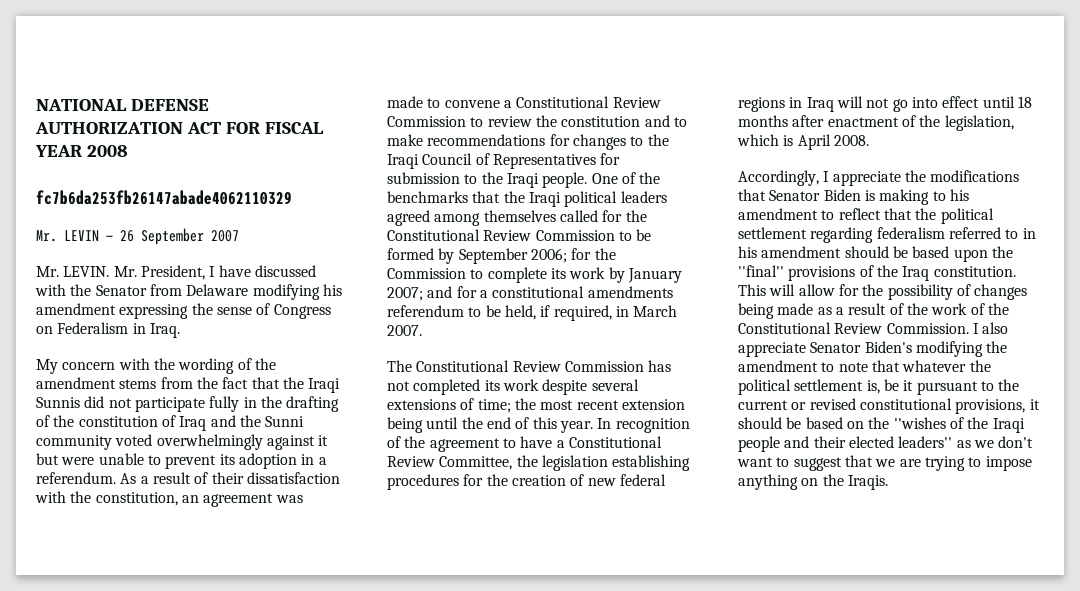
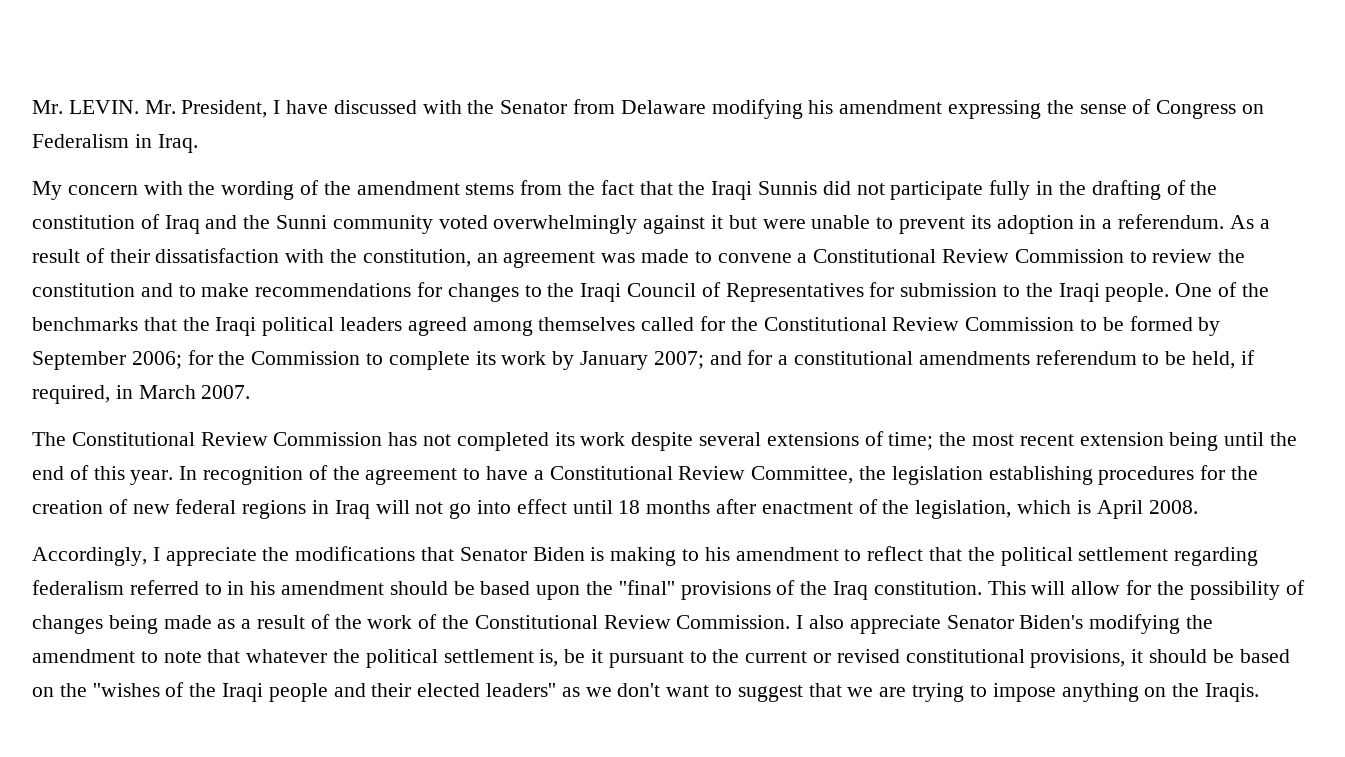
[36,99,209,111] [35,122,324,134] [35,145,128,157] [36,190,292,205] [36,228,239,245] NATIONAL DEFENSE AUTHORIZATION ACT FOR FISCAL YEAR 2008 // fc7b6da253fb26147abade4062110329 // Mr. LEVIN — 26 September 2007 // -> (32, 107) none

